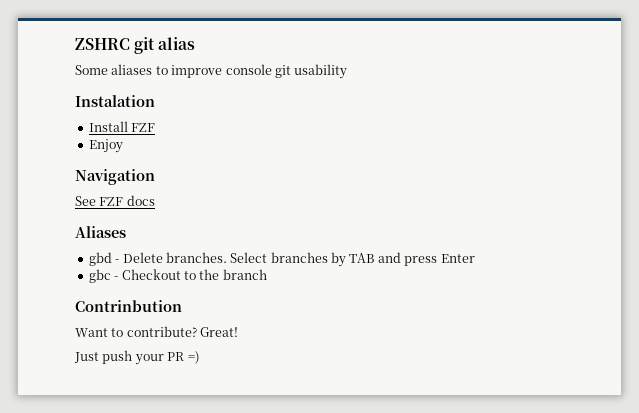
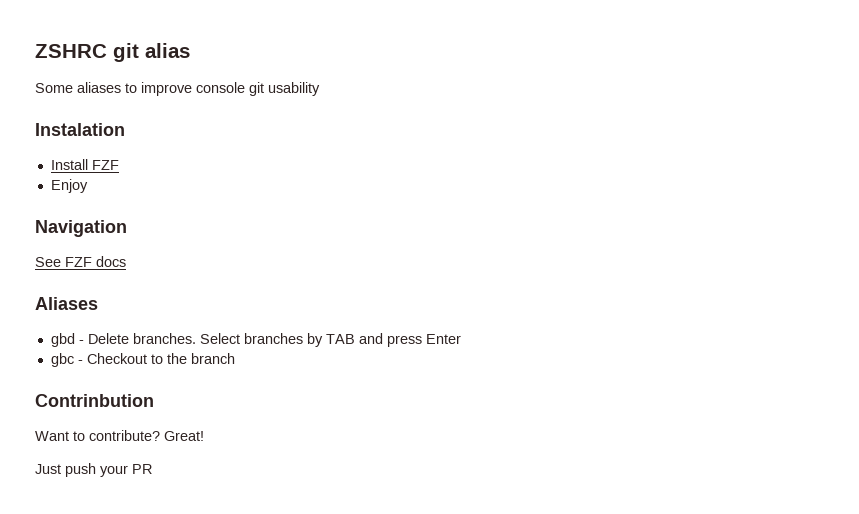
[187,351,200,364] =) -> (152, 469) none

